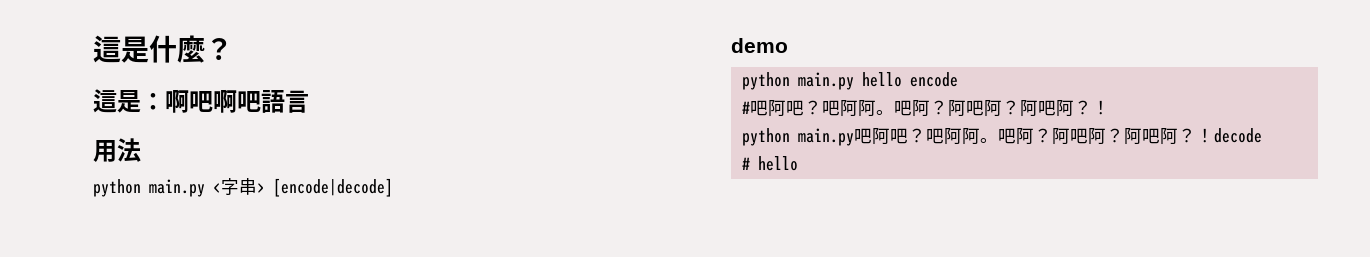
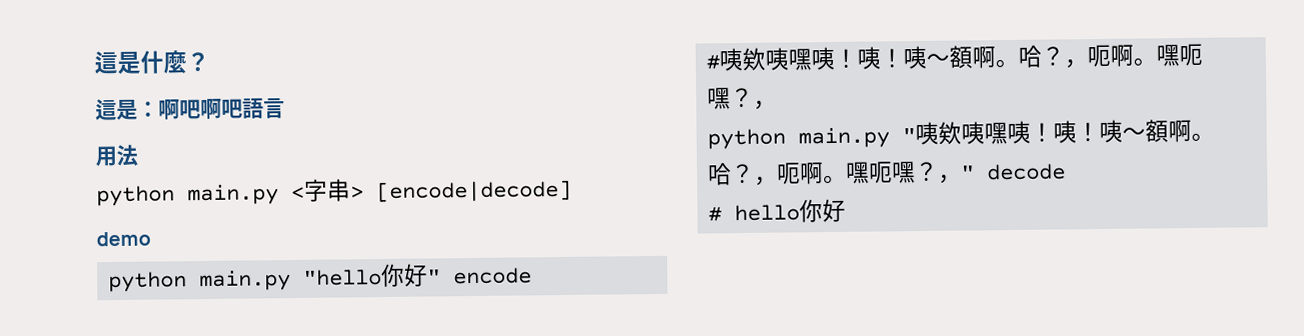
[861,72,902,87] hello -> [302,263,441,288] "hello你好"
[749,99,1110,117] [741,127,1214,146] 吧阿吧？吧阿阿。吧阿？阿吧阿？阿吧阿？！ // python main.py吧阿吧？吧阿阿。吧阿？阿吧阿？阿吧阿？！ -> [718,43,1203,72] [706,87,777,110] [706,119,1215,150] [706,161,975,186] 咦欸咦嘿咦！咦！咦～額啊。哈？，呃啊。嘿呃嘿？， // python main.py "咦欸咦嘿咦！咦！咦～額啊。哈？，呃啊。嘿呃嘿？，"
(798, 163) none -> [798,198,846,223] 你好

